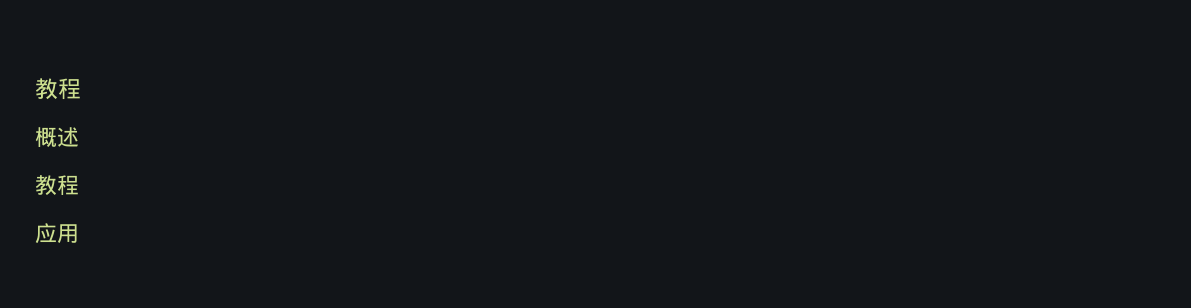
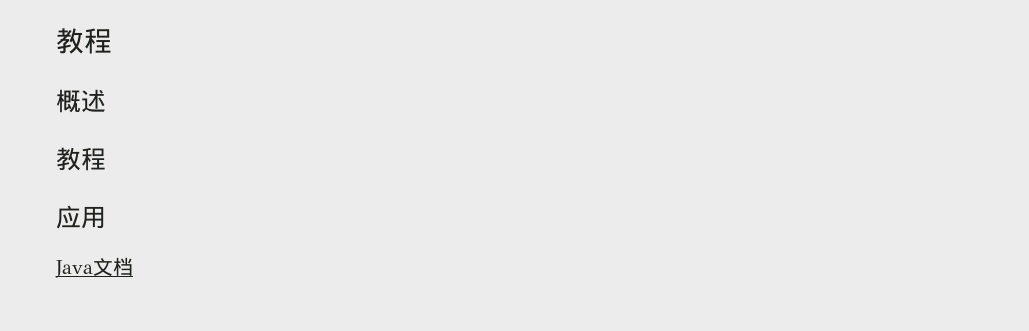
(79, 233) none -> [55,257,133,278] // Java文档

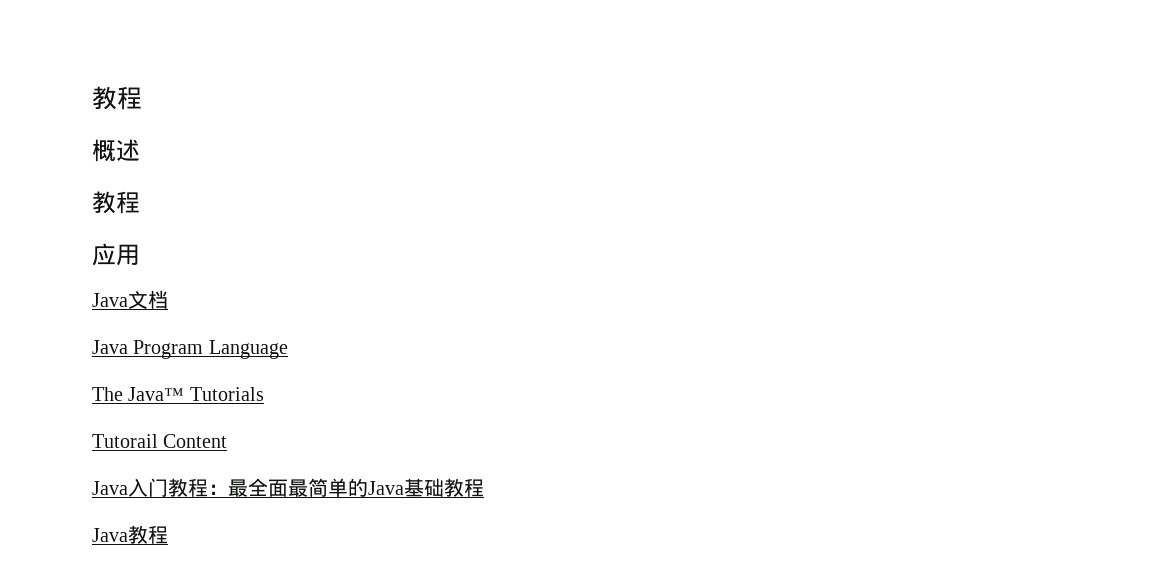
(133, 266) none -> [92,340,288,359] [92,387,264,401] [92,434,228,448] [92,478,484,497] [92,525,168,544] // Java Program Language // The Java™ Tutorials // Tutorail Content // Java入门教程：最全面最简单的Java基础教程 // Java教程

